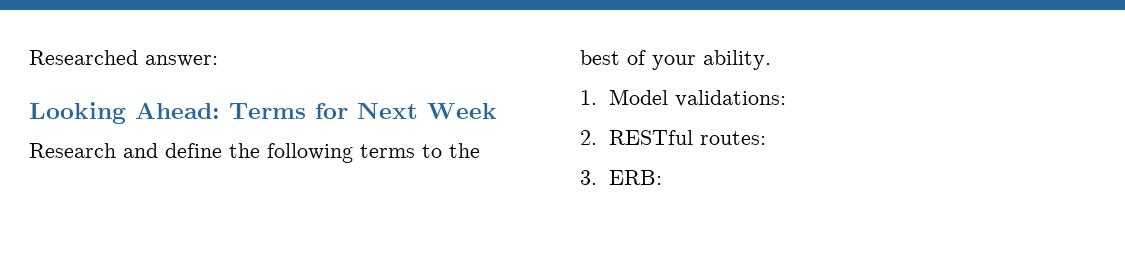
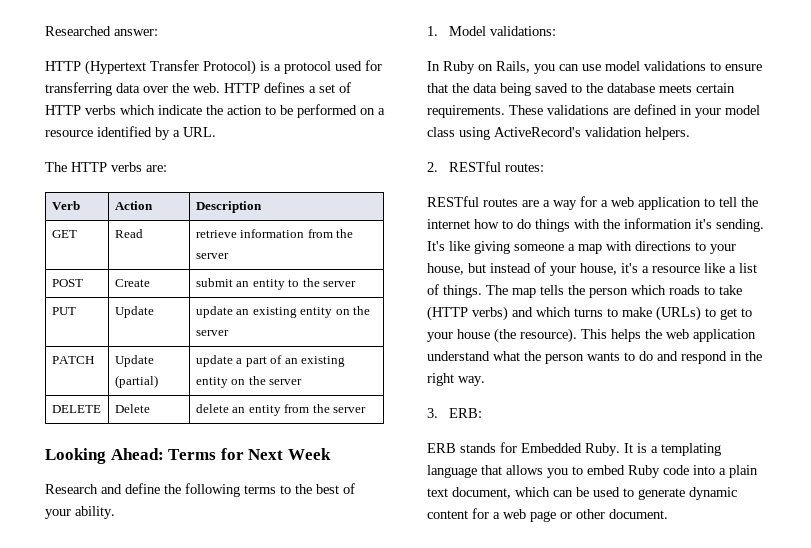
(218, 61) none -> [45,60,382,75] [45,82,351,96] [45,104,385,118] [45,126,216,140] [45,162,167,172] [51,201,80,210] [114,201,153,210] [195,201,262,213] [51,230,77,238] [114,229,143,238] [195,229,354,238] [195,253,229,259] [51,279,83,287] [114,279,150,287] [195,278,357,290] [51,307,76,315] [114,306,154,318] [195,306,371,318] [195,330,229,336] [51,356,94,364] [114,355,154,367] [114,375,158,388] [195,355,346,367] [195,376,303,388] [51,405,101,413] [114,404,150,413] [195,404,367,416] // HTTP (Hypertext Transfer Protocol) is a protocol used for transferring data over the web. HTTP defines a set of HTTP verbs which indicate the action to be performed on a resource identified by a URL. // The HTTP verbs are: // Verb | Action | Description // GET | Read | retrieve information from the server // POST | Create | submit an entity to the server // PUT | Update | update an existing entity on the server // PATCH | Update (partial) | update a part of an existing entity on the server // DELETE | Delete | delete an entity from the server
[580,130,767,145] [580,170,663,185] 2. RESTful routes: // 3. ERB: -> [427,61,762,74] [427,83,735,96] [427,104,760,118] [427,127,690,140] [427,161,545,172] [427,196,758,210] [427,218,764,232] [427,241,736,254] [427,262,757,276] [427,284,742,298] [427,306,752,321] [427,328,756,343] [427,351,762,364] [427,373,485,386] [427,408,483,418] [427,442,721,456] [427,465,758,478] [427,487,737,500] [427,508,668,522] In Ruby on Rails, you can use model validations to ensure that the data being saved to the database meets certain requirements. These validations are defined in your model class using ActiveRecord's validation helpers. // 2. RESTful routes: // RESTful routes are a way for a web application to tell the internet how to do things with the information it's sending. It's like giving someone a map with directions to your house, but instead of your house, it's a resource like a list of things. The map tells the person which roads to take (HTTP verbs) and which turns to make (URLs) to get to your house (the resource). This helps the web application understand what the person wants to do and respond in the right way. // 3. ERB: // ERB stands for Embedded Ruby. It is a templating language that allows you to embed Ruby code into a plain text document, which can be used to generate dynamic content for a web page or other document.

